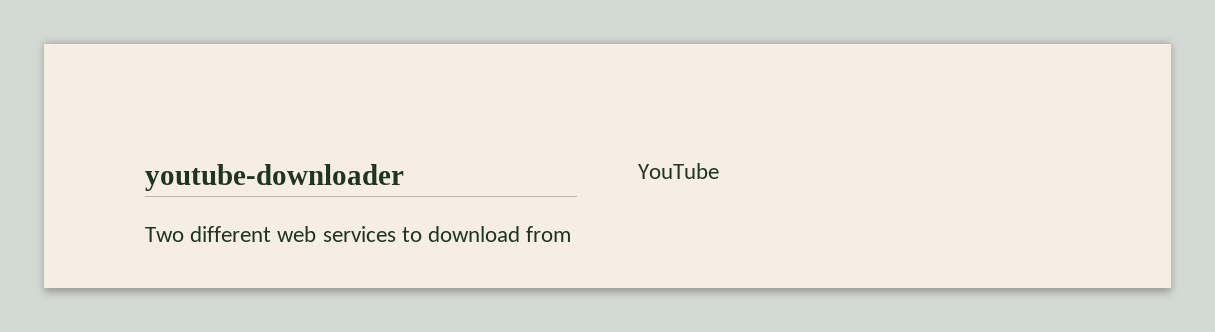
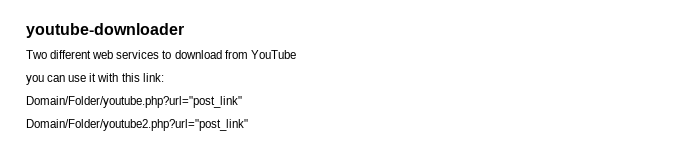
(719, 171) none -> [26,73,164,85] [26,96,242,108] [26,119,248,131] // you can use it with this link: // Domain/Folder/youtube.php?url="post_link" // Domain/Folder/youtube2.php?url="post_link"

